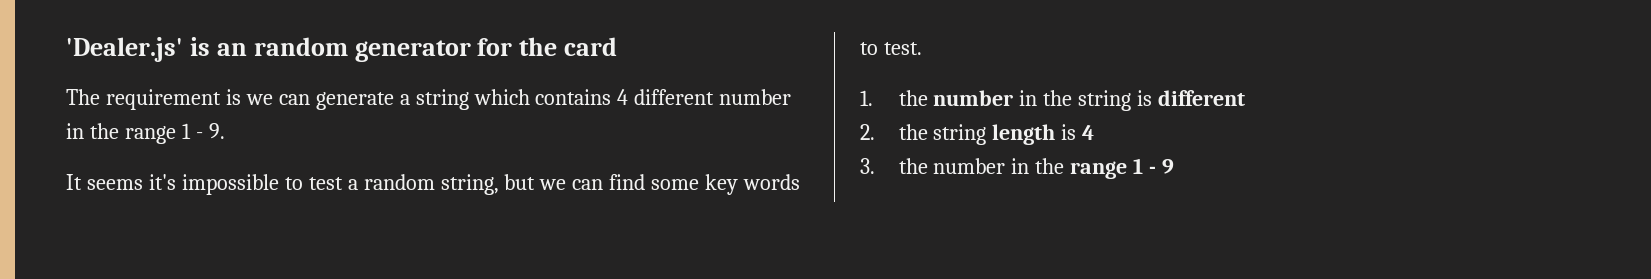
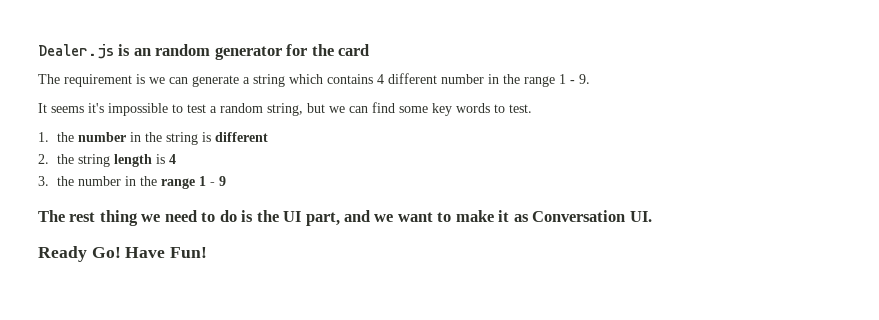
[66,37,183,62] 'Dealer.js' -> [38,44,114,59] Dealer.js
(1175, 166) none -> [38,210,652,226] [38,246,208,262] // The rest thing we need to do is the UI part, and we want to make it as Conversation UI. // Ready Go! Have Fun!

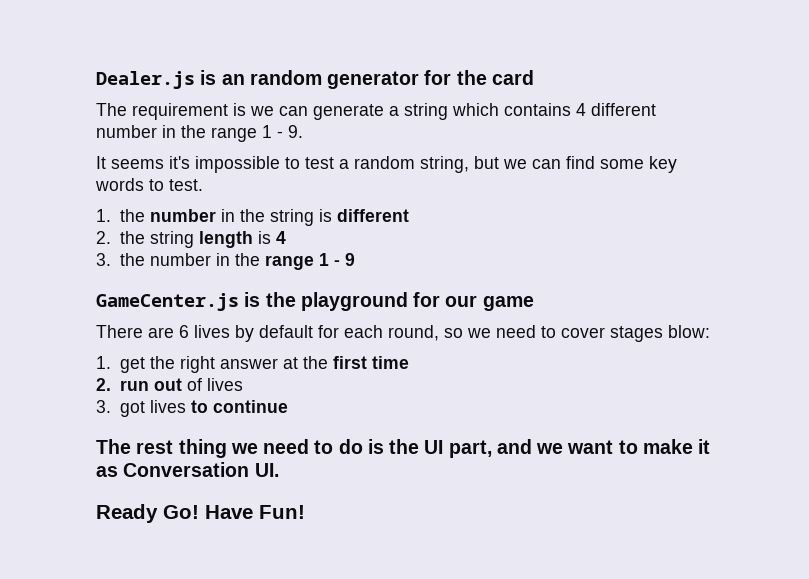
(227, 181) none -> [96,292,534,311] [96,325,710,342] [96,356,409,373] [96,378,243,391] [96,400,288,417] // GameCenter.js is the playground for our game // There are 6 lives by default for each round, so we need to cover stages blow: // 1. get the right answer at the first time // 2. run out of lives // 3. got lives to continue

